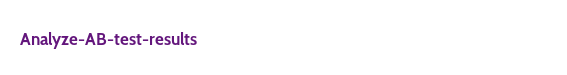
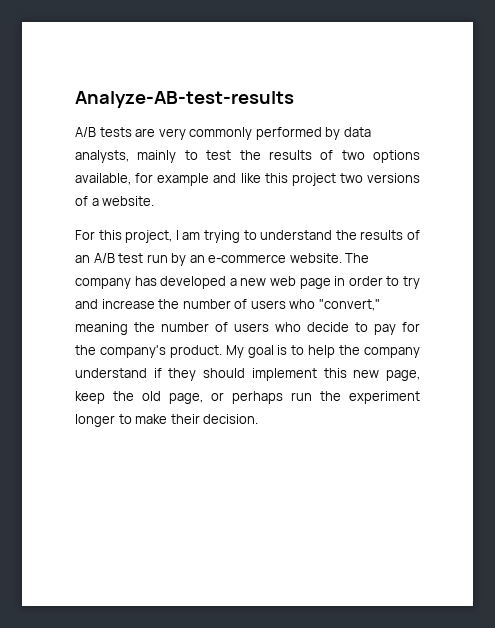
(197, 40) none -> [75,127,371,140] [75,150,420,163] [75,173,420,186] [75,196,155,206] [75,230,420,243] [75,253,370,266] [75,276,421,289] [75,299,380,311] [75,322,420,335] [75,345,420,358] [75,368,421,381] [75,391,420,404] [75,414,259,427] // A/B tests are very commonly performed by data analysts, mainly to test the results of two options available, for example and like this project two versions of a website. // For this project, I am trying to understand the results of an A/B test run by an e-commerce website. The company has developed a new web page in order to try and increase the number of users who "convert," meaning the number of users who decide to pay for the company's product. My goal is to help the company understand if they should implement this new page, keep the old page, or perhaps run the experiment longer to make their decision.

